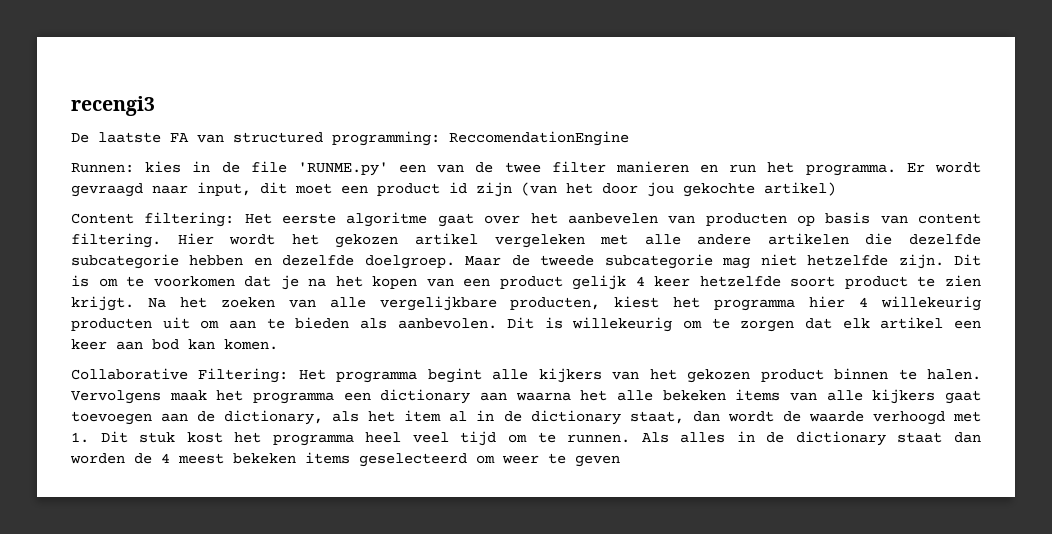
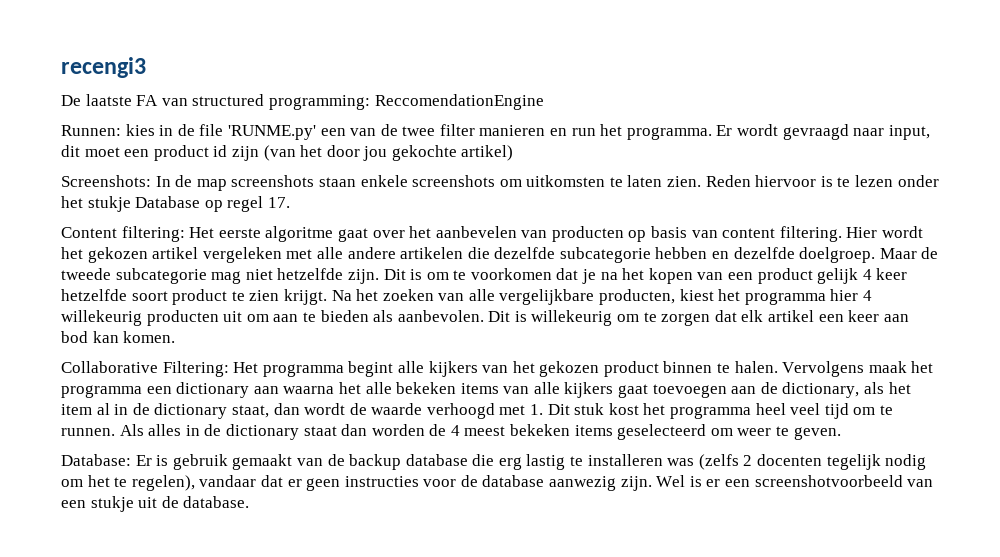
(836, 189) none -> [61,175,939,191] [61,196,290,212] // Screenshots: In de map screenshots staan enkele screenshots om uitkomsten te laten zien. Reden hiervoor is te lezen onder het stukje Database op regel 17.
[575,455,620,467] geven -> [793,427,841,440] [61,454,927,470] [61,475,934,491] [61,496,250,512] geven. // Database: Er is gebruik gemaakt van de backup database die erg lastig te installeren was (zelfs 2 docenten tegelijk nodig om het te regelen), vandaar dat er geen instructies voor de database aanwezig zijn. Wel is er een screenshotvoorbeeld van een stukje uit de database.

